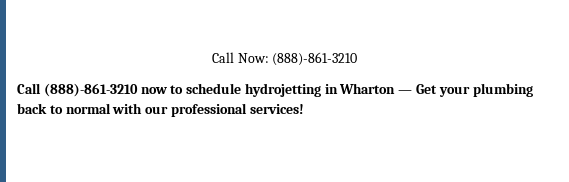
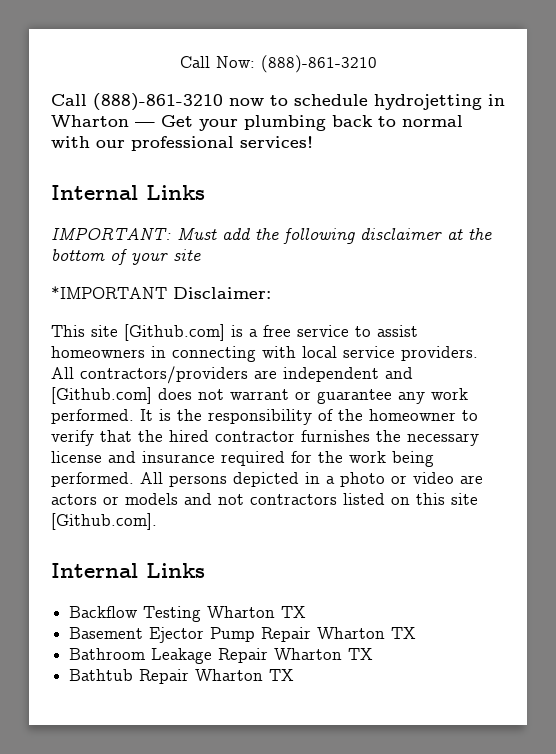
(304, 109) none -> [51,185,205,200] [51,227,492,244] [51,249,201,265] [51,286,271,299] [51,324,418,341] [51,346,478,362] [51,366,413,384] [51,387,468,404] [51,409,478,425] [51,430,479,446] [51,451,434,467] [51,472,483,487] [51,493,478,505] [51,513,157,530] [51,563,205,578] [69,606,307,622] [69,627,417,643] [69,648,374,664] [69,669,295,684] // Internal Links // IMPORTANT: Must add the following disclaimer at the bottom of your site // *IMPORTANT Disclaimer: // This site [Github.com] is a free service to assist homeowners in connecting with local service providers. All contractors/providers are independent and [Github.com] does not warrant or guarantee any work performed. It is the responsibility of the homeowner to verify that the hired contractor furnishes the necessary license and insurance required for the work being performed. All persons depicted in a photo or video are actors or models and not contractors listed on this site [Github.com]. // Internal Links // Backflow Testing Wharton TX // Basement Ejector Pump Repair Wharton TX // Bathroom Leakage Repair Wharton TX // Bathtub Repair Wharton TX

